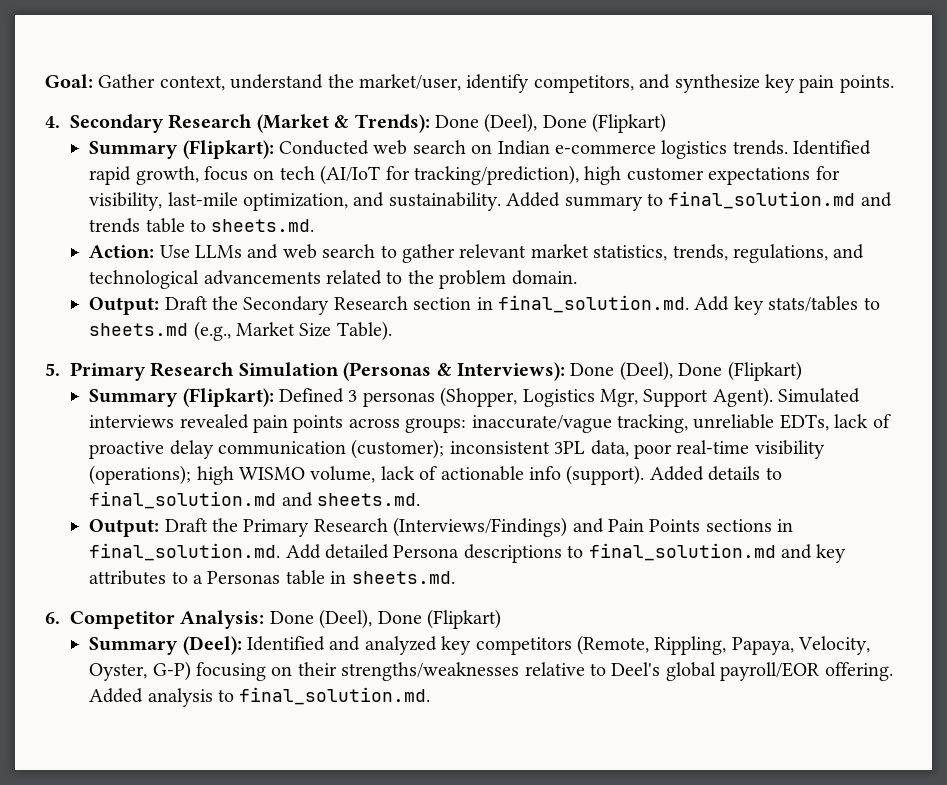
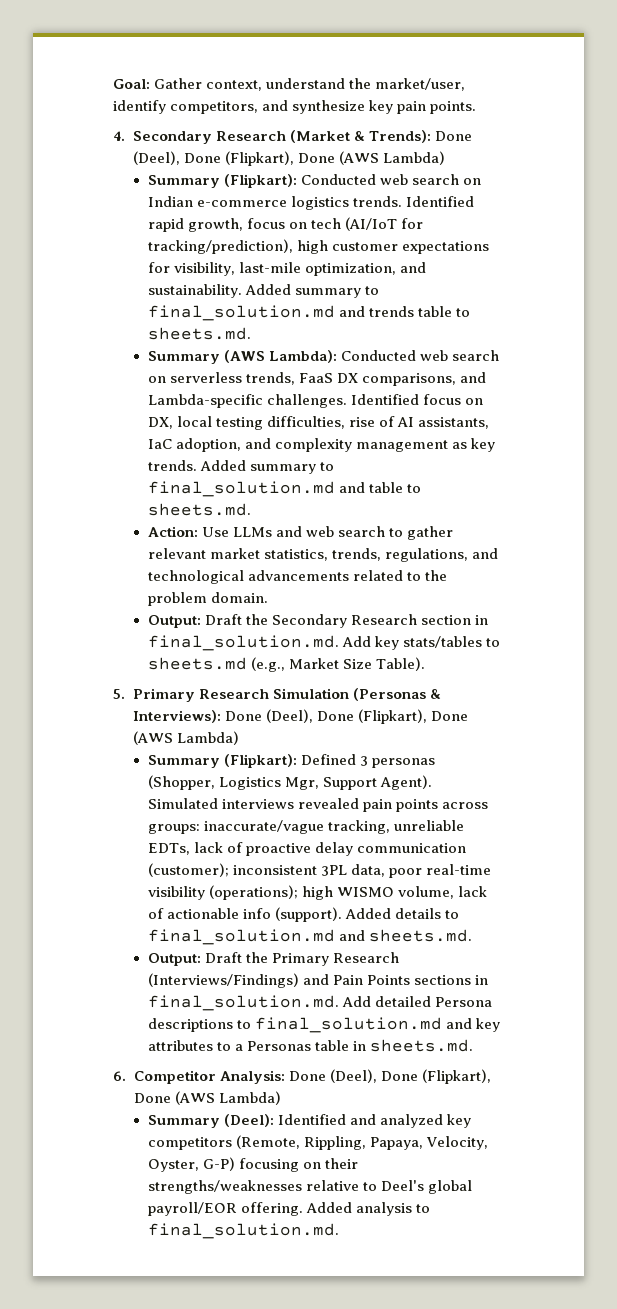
[592,113,667,133] (Flipkart) -> [224,151,445,166] (Flipkart), Done (AWS Lambda)
(315, 225) none -> [147,350,500,364] [147,372,487,386] [147,394,483,408] [147,416,490,430] [147,438,496,452] [147,460,334,474] [147,481,421,497] [147,503,251,516] // Summary (AWS Lambda): Conducted web search on serverless trends, FaaS DX comparisons, and Lambda-specific challenges. Identified focus on DX, local testing difficulties, rise of AI assistants, IaC adoption, and complexity management as key trends. Added summary to final_solution.md and table to sheets.md.
[727,361,802,381] (Flipkart) -> [357,709,468,724] [132,731,239,745] (Flipkart), Done (AWS Lambda)
[426,609,501,629] (Flipkart) -> [421,1069,491,1084] [133,1091,281,1105] (Flipkart), Done (AWS Lambda)

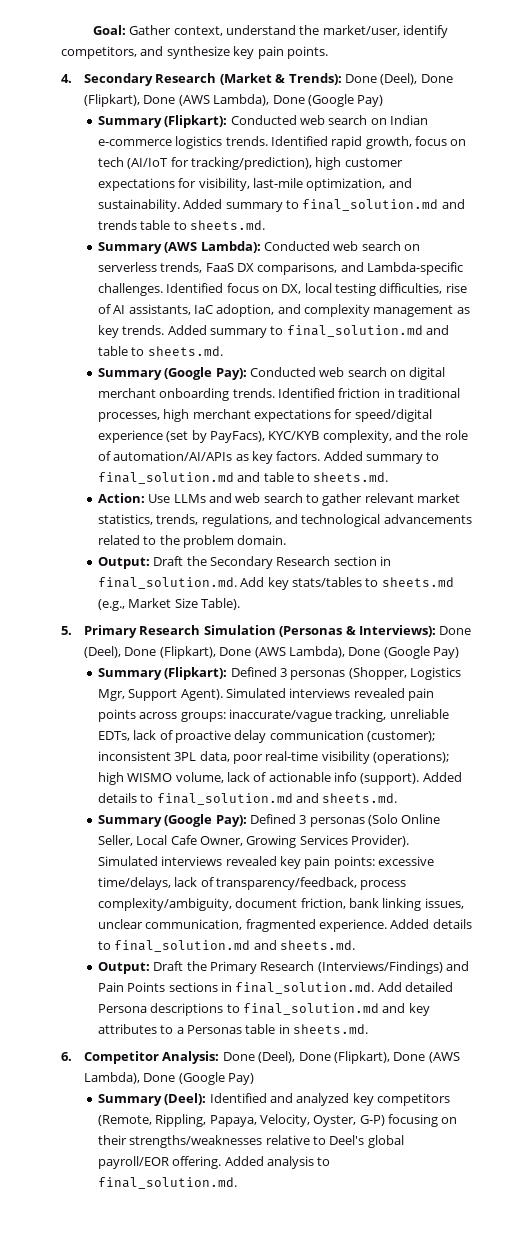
[382,151,445,165] Lambda) -> [213,94,384,107] Lambda), Done (Google Pay)
(251, 509) none -> [97,367,446,380] [97,388,461,401] [97,409,432,422] [97,430,468,443] [97,451,440,464] [97,472,389,484] // Summary (Google Pay): Conducted web search on digital merchant onboarding trends. Identified friction in traditional processes, high merchant expectations for speed/digital experience (set by PayFacs), KYC/KYB complexity, and the role of automation/AI/APIs as key factors. Added summary to final_solution.md and table to sheets.md.
[176,731,239,745] Lambda) -> [288,646,460,659] Lambda), Done (Google Pay)
(472, 935) none -> [97,814,441,827] [97,835,410,848] [97,856,435,869] [97,877,407,890] [97,898,464,911] [97,919,472,932] [97,940,355,952] // Summary (Google Pay): Defined 3 personas (Solo Online Seller, Local Cafe Owner, Growing Services Provider). Simulated interviews revealed key pain points: excessive time/delays, lack of transparency/feedback, process complexity/ambiguity, document friction, bank linking issues, unclear communication, fragmented experience. Added details to final_solution.md and sheets.md.
[218,1091,281,1105] Lambda) -> [84,1072,255,1085] Lambda), Done (Google Pay)

